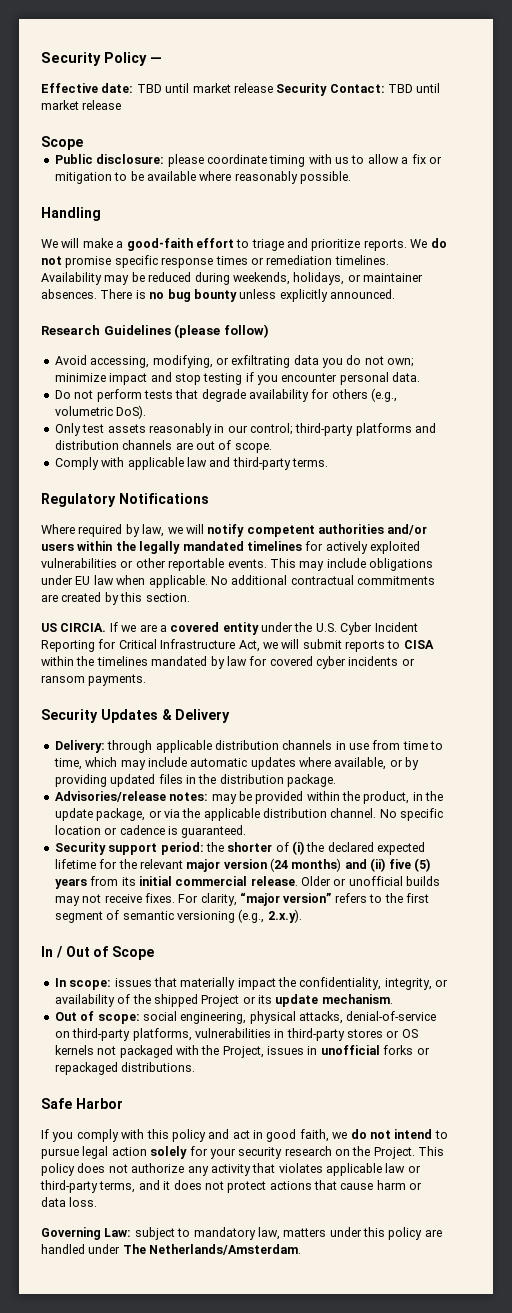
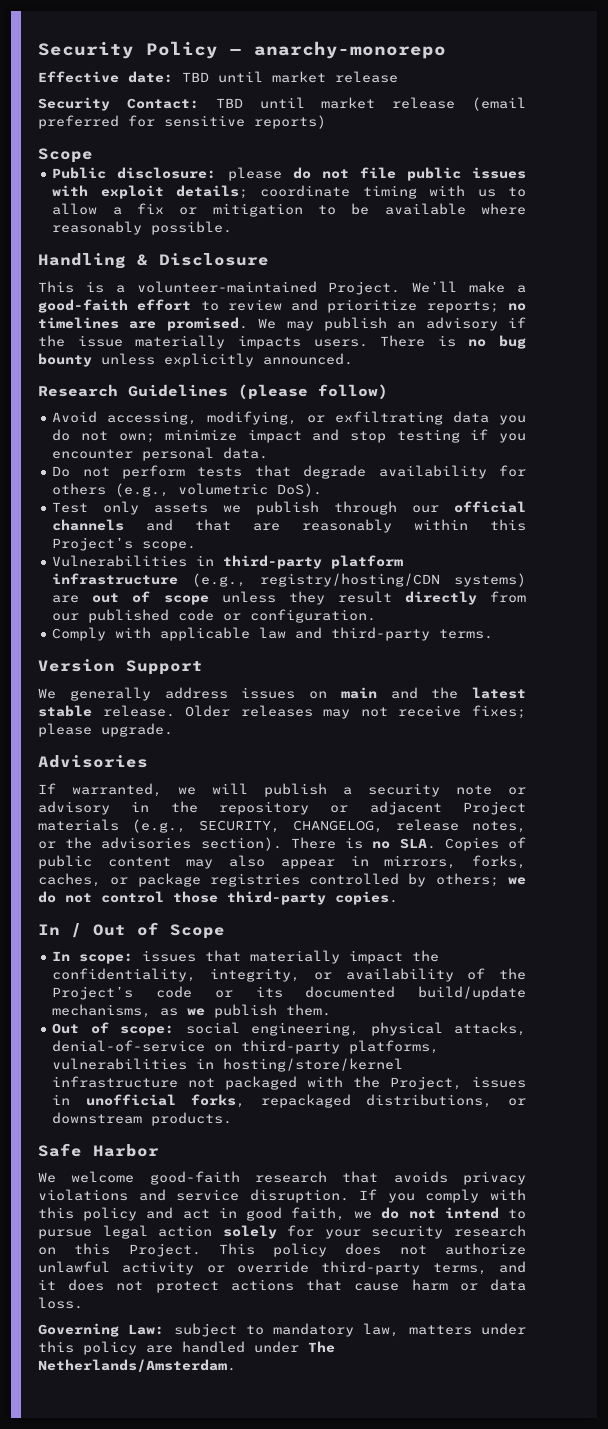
(162, 60) none -> [254,41,446,59] anarchy-monorepo
(273, 88) none -> (398, 77) //
(122, 105) none -> [471,97,526,111] [38,115,326,129] (email preferred for sensitive reports)
(204, 160) none -> [292,167,526,181] [52,185,249,199] do not file public issues with exploit details;
[41,238,80,248] // We will -> [137,253,269,266] [38,281,458,295] & Disclosure // This is a volunteer-maintained Project. We’ll
[251,239,284,251] triage -> [227,299,282,311] review
[363,238,447,251] [41,255,389,268] [41,272,423,285] [41,289,97,299] reports. We do not promise specific response times or remediation timelines. Availability may be reduced during weekends, holidays, or maintainer absences. -> [426,301,526,313] [38,317,526,331] [38,335,368,349] reports; no timelines are promised. We may publish an advisory if the issue materially impacts users.
[54,423,437,436] [54,440,272,453] Only test assets reasonably in our control; third-party platforms and distribution channels are out of scope. -> [52,501,526,515] [52,519,526,533] [52,537,197,551] [52,555,404,569] [52,573,526,587] [52,591,526,605] [52,609,377,623] Test only assets we publish through our official channels and that are reasonably within this Project’s scope. // Vulnerabilities in third-party platform infrastructure (e.g., registry/hosting/CDN systems) are out of scope unless they result directly from our published code or configuration.
[41,493,209,507] [41,524,428,537] [41,541,420,554] [41,558,433,571] [41,575,435,588] [41,592,190,605] [41,622,418,635] [41,639,434,652] [41,656,415,669] [41,674,147,686] [41,709,231,723] [54,740,444,753] [53,757,420,770] [54,774,336,787] [54,791,444,804] [54,808,444,821] [54,825,247,838] [54,841,426,855] [54,858,430,872] [54,876,441,889] [54,892,429,906] [54,909,302,923] Regulatory Notifications // Where required by law, we will notify competent authorities and/or users within the legally mandated timelines for actively exploited vulnerabilities or other reportable events. This may include obligations under EU law when applicable. No additional contractual commitments are created by this section. // US CIRCIA. If we are a covered entity under the U.S. Cyber Incident Reporting for Critical Infrastructure Act, we will submit reports to CISA within the timelines mandated by law for covered cyber incidents or ransom payments. // Security Updates & Delivery // Delivery: through applicable distribution channels in use from time to time, which may include automatic updates where available, or by providing updated files in the distribution package. // Advisories/release notes: may be provided within the product, in the update package, or via the applicable distribution channel. No specific location or cadence is guaranteed. // Security support period: the shorter of (i) the declared expected lifetime for the relevant major version (24 months) and (ii) five (5) years from its initial commercial release. Older or unofficial builds may not receive fixes. For clarity, “major version” refers to the first segment of semantic versioning (e.g., 2.x.y). -> [38,659,203,675] [38,687,526,701] [38,705,526,719] [38,723,173,737] [38,755,148,768] [38,783,526,797] [38,801,526,815] [38,819,526,833] [38,837,526,851] [38,855,526,869] [38,873,526,887] [38,891,398,905] Version Support // We generally address issues on main and the latest stable release. Older releases may not receive fixes; please upgrade. // Advisories // If warranted, we will publish a security note or advisory in the repository or adjacent Project materials (e.g., SECURITY, CHANGELOG, release notes, or the advisories section). There is no SLA. Copies of public content may also appear in mirrors, forks, caches, or package registries controlled by others; we do not control those third-party copies.
[153,994,393,1007] shipped Project or its update mechanism. -> [52,986,526,1000] [52,1004,332,1018] Project’s code or its documented build/update mechanisms, as we publish them.
[286,1028,418,1041] [54,1045,94,1055] third-party stores or OS kernels -> [223,1058,404,1072] [52,1076,179,1088] hosting/store/kernel infrastructure
[383,1045,430,1055] [54,1062,196,1075] [41,1098,123,1109] forks or repackaged distributions. // Safe Harbor // -> [191,1094,526,1108] [52,1112,233,1126] [38,1143,159,1157] [38,1171,526,1185] [38,1189,349,1203] forks, repackaged distributions, or downstream products. // Safe Harbor // We welcome good-faith research that avoids privacy violations and service disruption.
[352,1146,371,1156] the -> [74,1243,111,1255] this
[187,1163,421,1176] any activity that violates applicable law or -> [38,1261,309,1275] unlawful activity or override

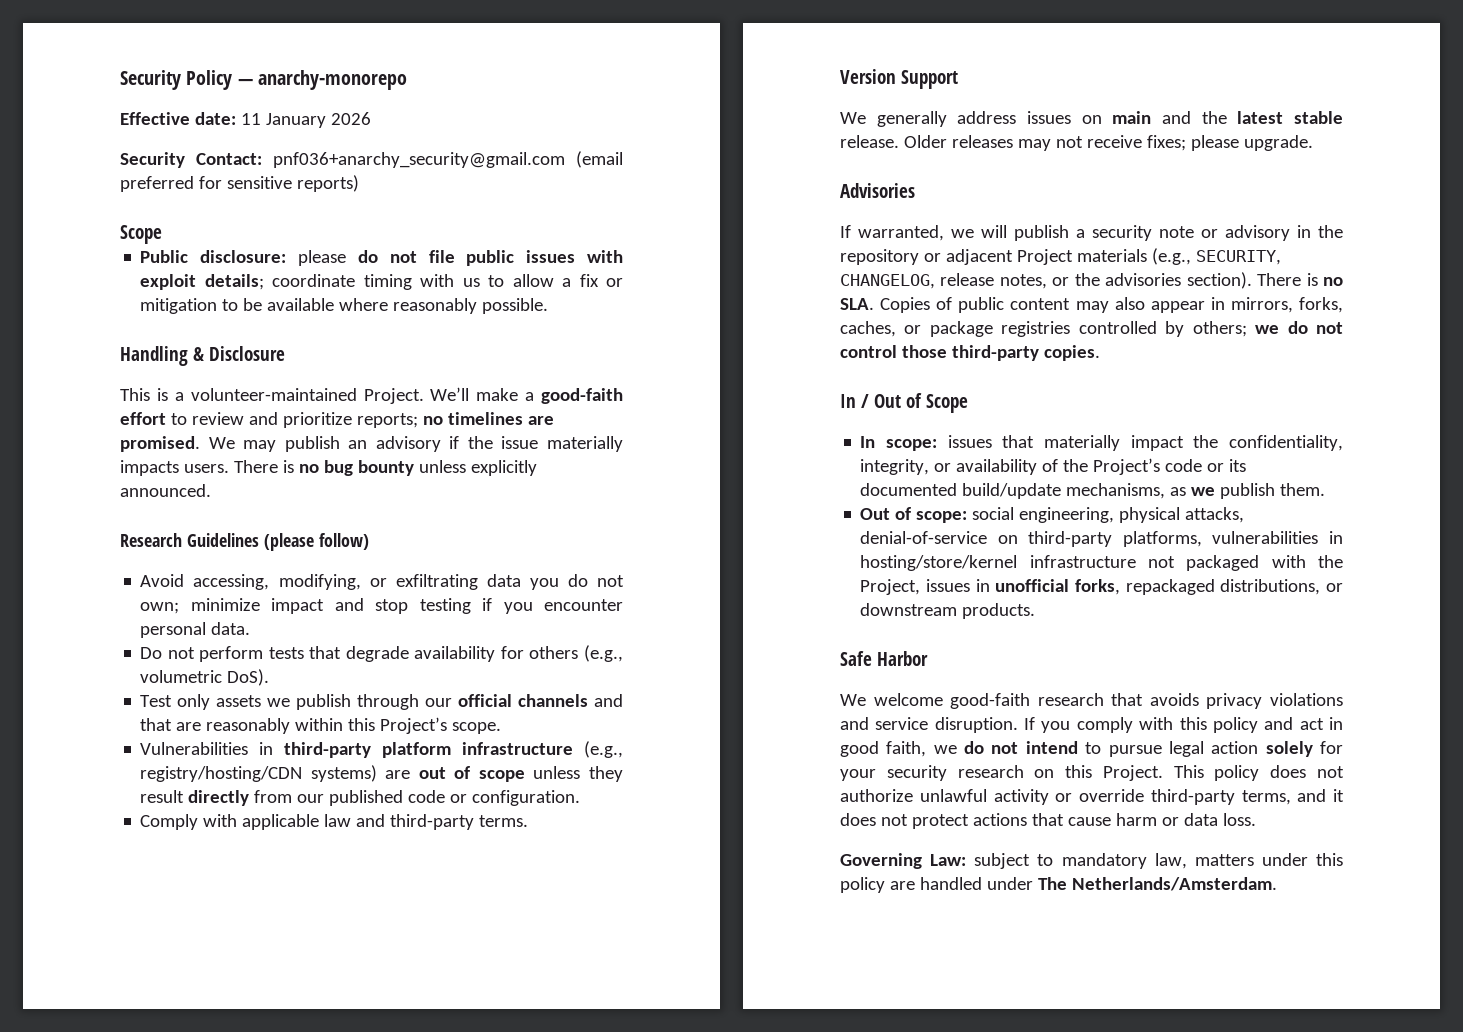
[182,71,398,83] [38,97,456,111] TBD until market release // Security Contact: TBD until market release -> [240,112,371,128] [120,152,565,168] 11 January 2026 // Security Contact: pnf036+anarchy_security@gmail.com

